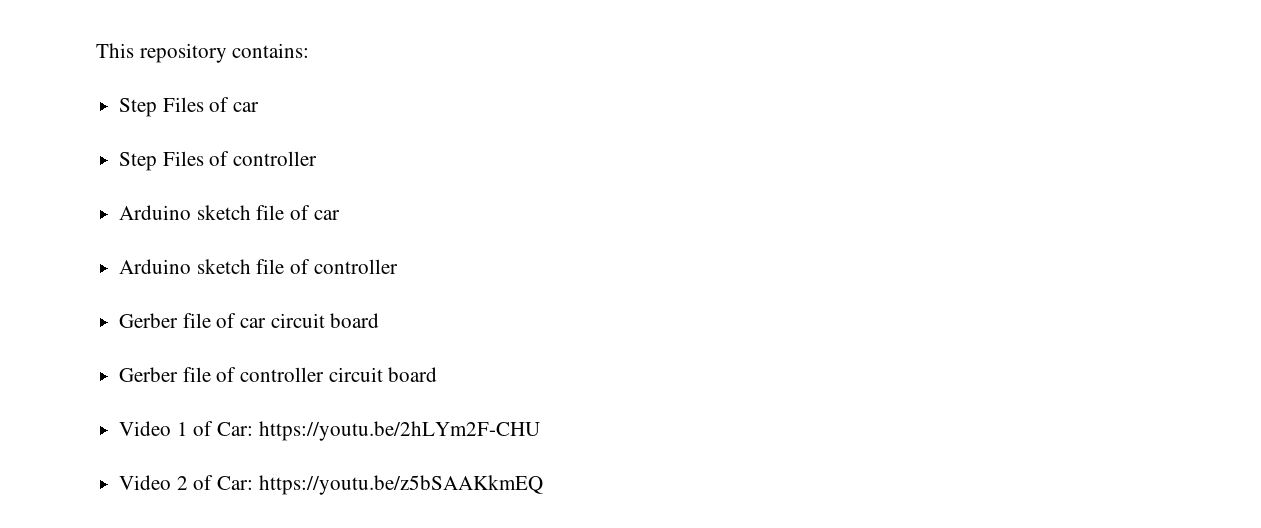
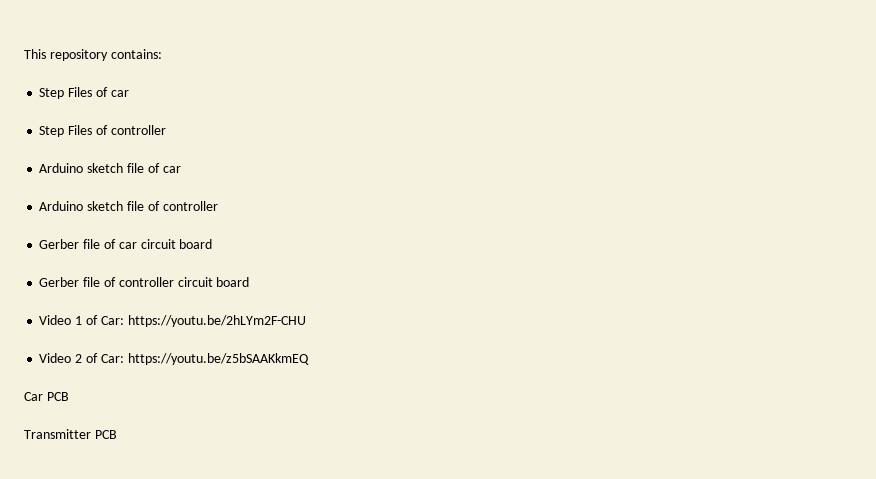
(543, 485) none -> [24,392,69,401] [24,429,117,439] // Car PCB // Transmitter PCB

